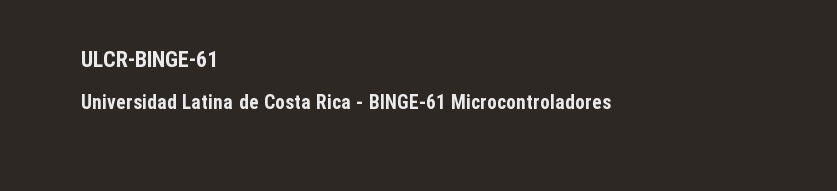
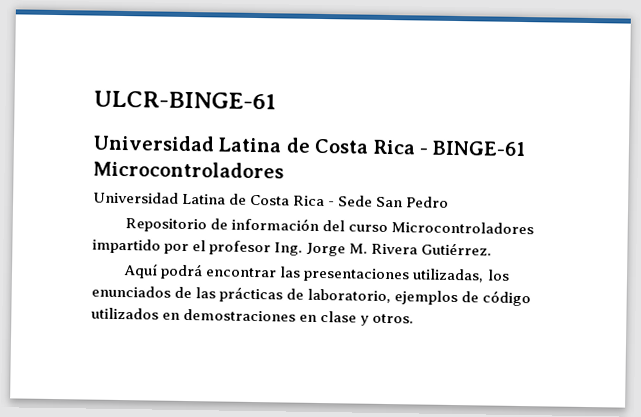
(611, 101) none -> [93,191,450,208] [125,217,535,235] [92,238,493,257] [123,263,510,283] [91,285,532,307] [91,307,415,326] // Universidad Latina de Costa Rica - Sede San Pedro // Repositorio de información del curso Microcontroladores impartido por el profesor Ing. Jorge M. Rivera Gutiérrez. // Aquí podrá encontrar las presentaciones utilizadas, los enunciados de las prácticas de laboratorio, ejemplos de código utilizados en demostraciones en clase y otros.

